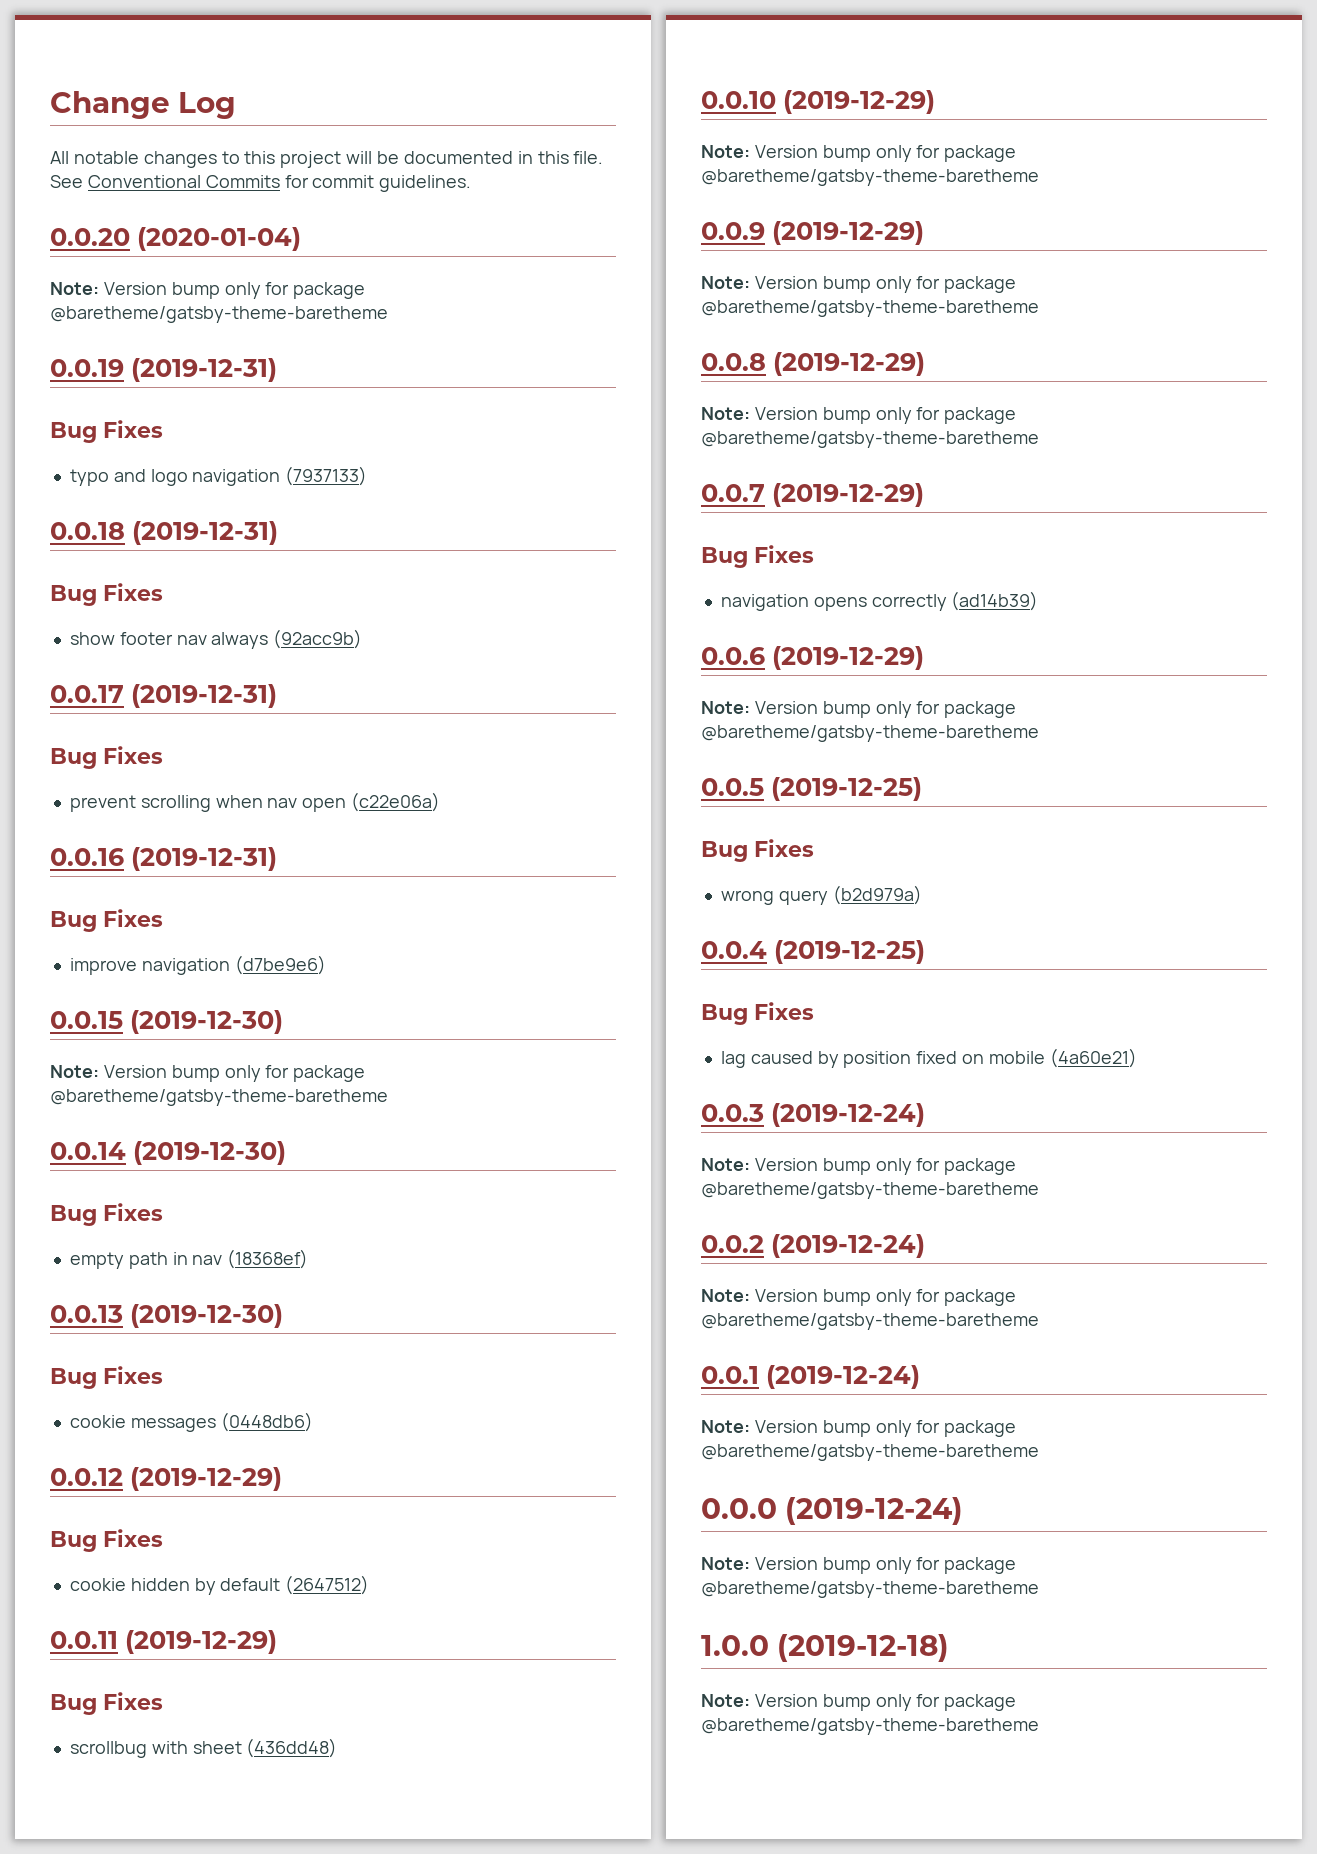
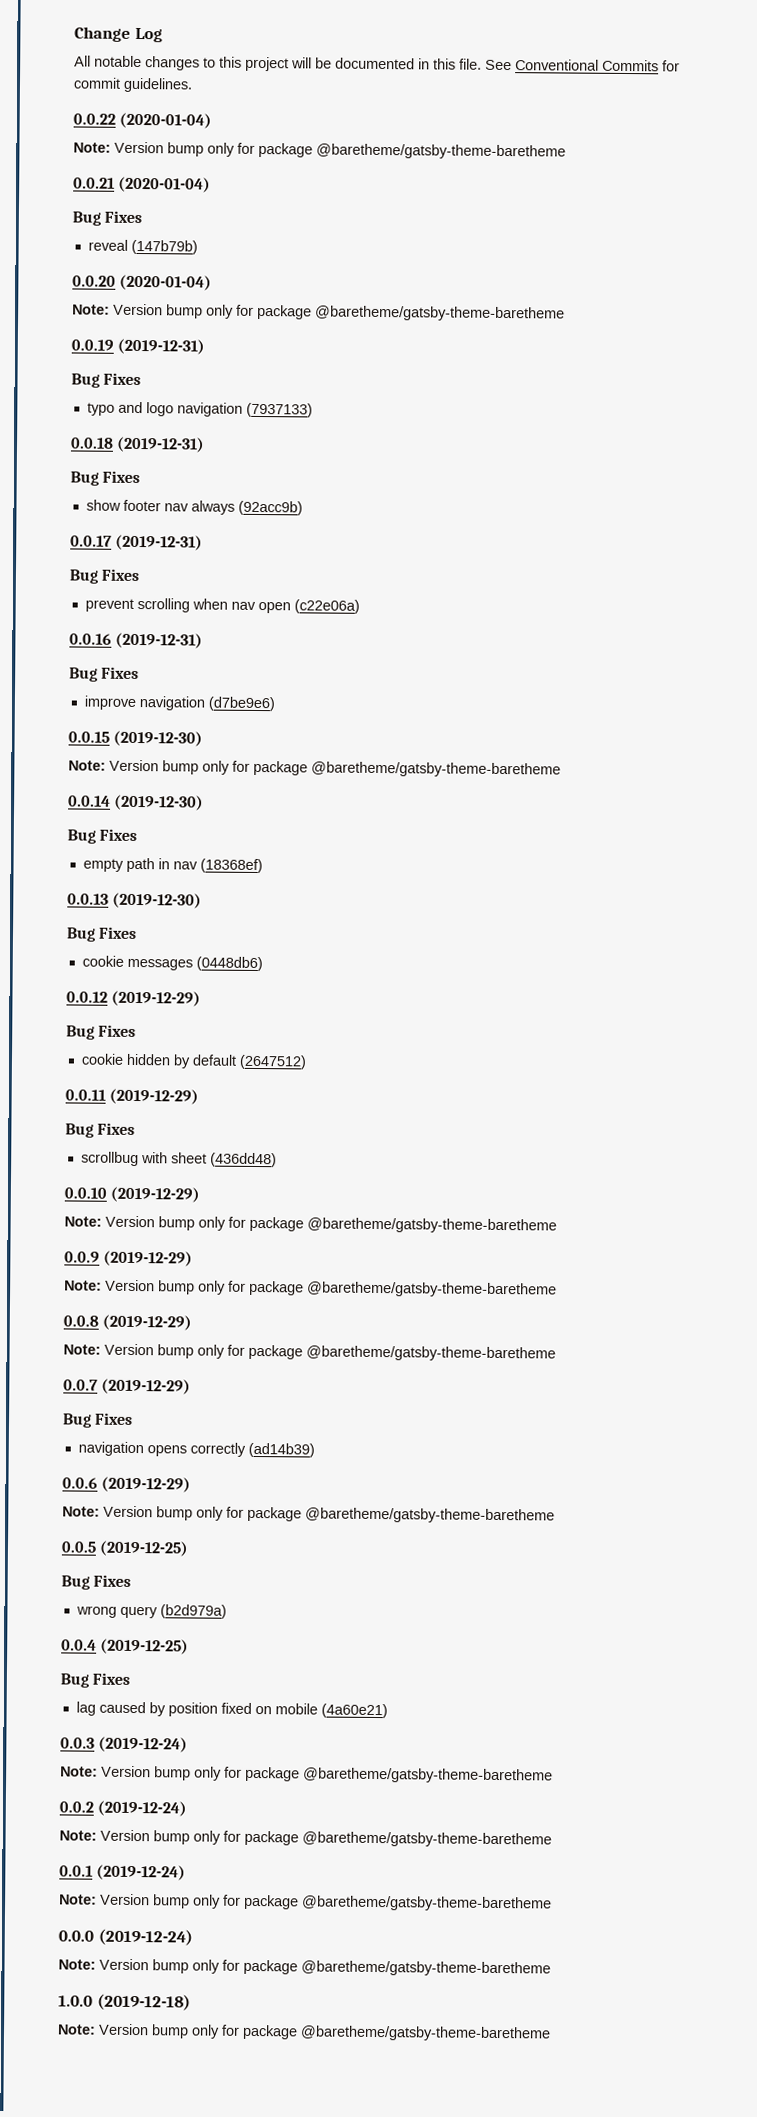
(472, 183) none -> [73,112,213,129] [73,141,566,160] [73,176,212,193] [72,210,143,226] [87,239,198,255] // 0.0.22 (2020-01-04) // Note: Version bump only for package @baretheme/gatsby-theme-baretheme // 0.0.21 (2020-01-04) // Bug Fixes // reveal (147b79b)

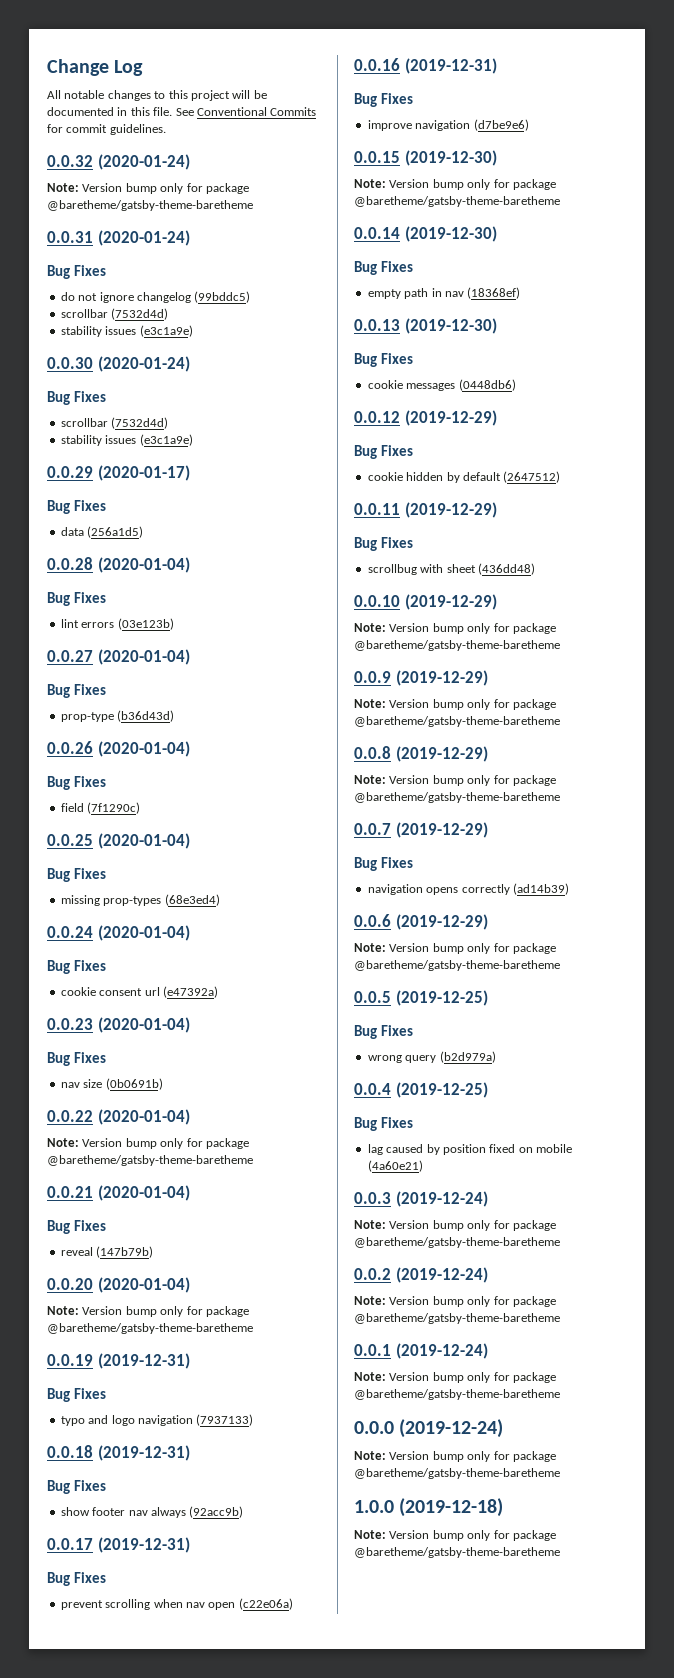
(193, 85) none -> [47,154,190,170] [47,183,249,194] [47,200,253,211] [47,230,190,246] [47,265,106,279] [60,291,251,303] [60,308,169,320] [60,325,193,337] [47,356,190,372] [47,391,106,405] [60,417,169,429] [60,434,193,446] [47,465,190,481] [47,500,106,514] [60,526,144,538] [47,557,190,573] [47,592,106,606] [60,618,174,630] [47,649,190,665] [47,684,106,698] [60,710,175,722] [47,741,190,757] [47,776,106,790] [60,802,141,814] [47,833,190,849] [47,868,106,882] [60,894,220,906] [47,925,190,941] [47,960,106,974] [60,986,218,998] [47,1017,190,1033] [47,1052,106,1066] [60,1078,163,1090] // 0.0.32 (2020-01-24) // Note: Version bump only for package @baretheme/gatsby-theme-baretheme // 0.0.31 (2020-01-24) // Bug Fixes // do not ignore changelog (99bddc5) // scrollbar (7532d4d) // stability issues (e3c1a9e) // 0.0.30 (2020-01-24) // Bug Fixes // scrollbar (7532d4d) // stability issues (e3c1a9e) // 0.0.29 (2020-01-17) // Bug Fixes // data (256a1d5) // 0.0.28 (2020-01-04) // Bug Fixes // lint errors (03e123b) // 0.0.27 (2020-01-04) // Bug Fixes // prop-type (b36d43d) // 0.0.26 (2020-01-04) // Bug Fixes // field (7f1290c) // 0.0.25 (2020-01-04) // Bug Fixes // missing prop-types (68e3ed4) // 0.0.24 (2020-01-04) // Bug Fixes // cookie consent url (e47392a) // 0.0.23 (2020-01-04) // Bug Fixes // nav size (0b0691b)

